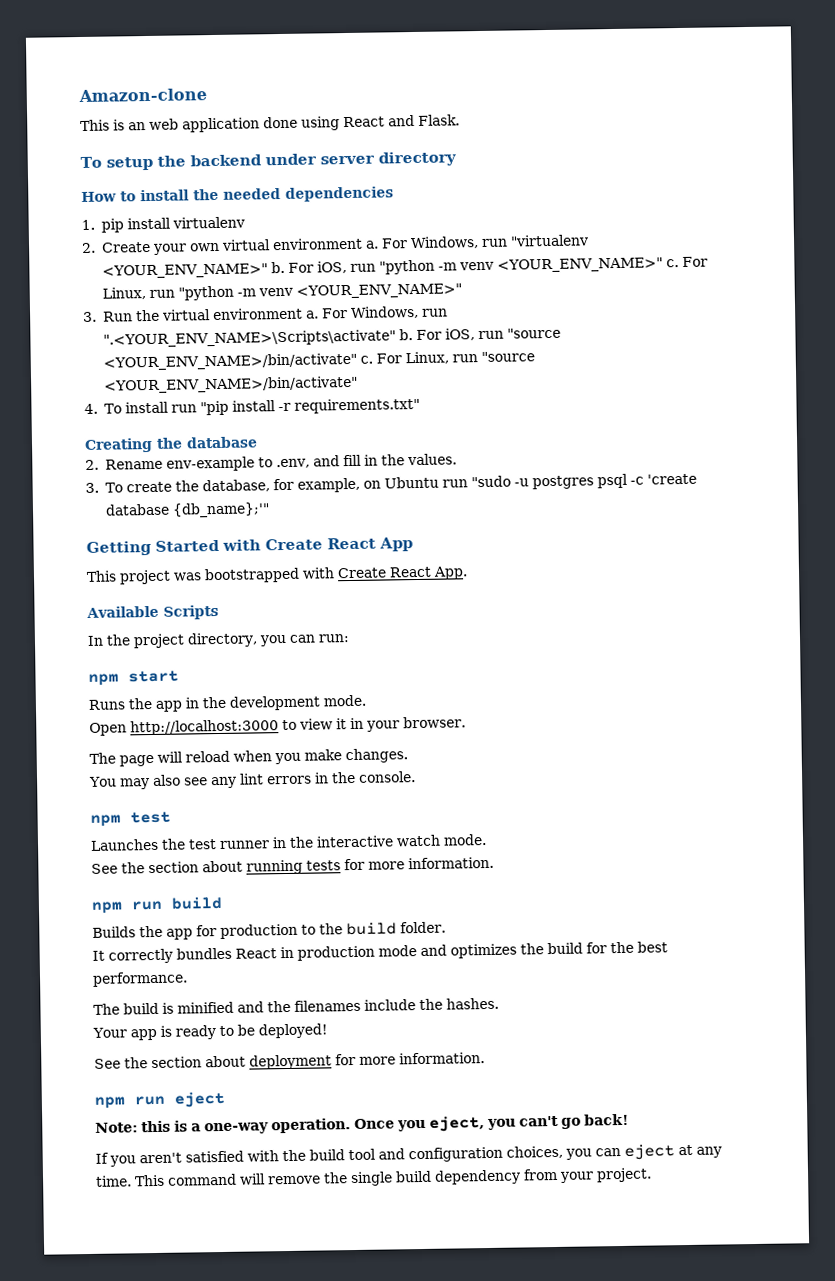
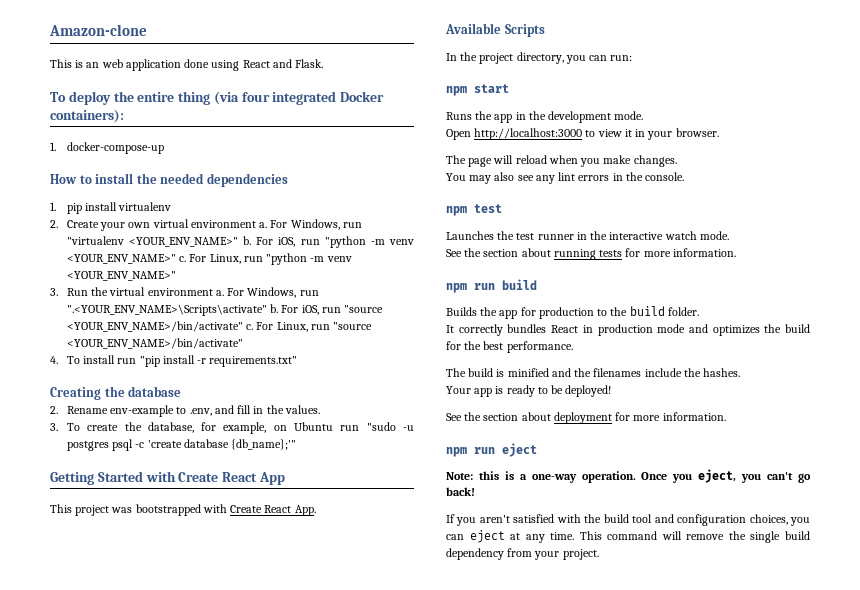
[105,151,457,171] setup the backend under server directory -> [68,91,385,105] [50,109,124,123] [50,142,164,154] deploy the entire thing (via four integrated Docker containers): // 1. docker-compose-up

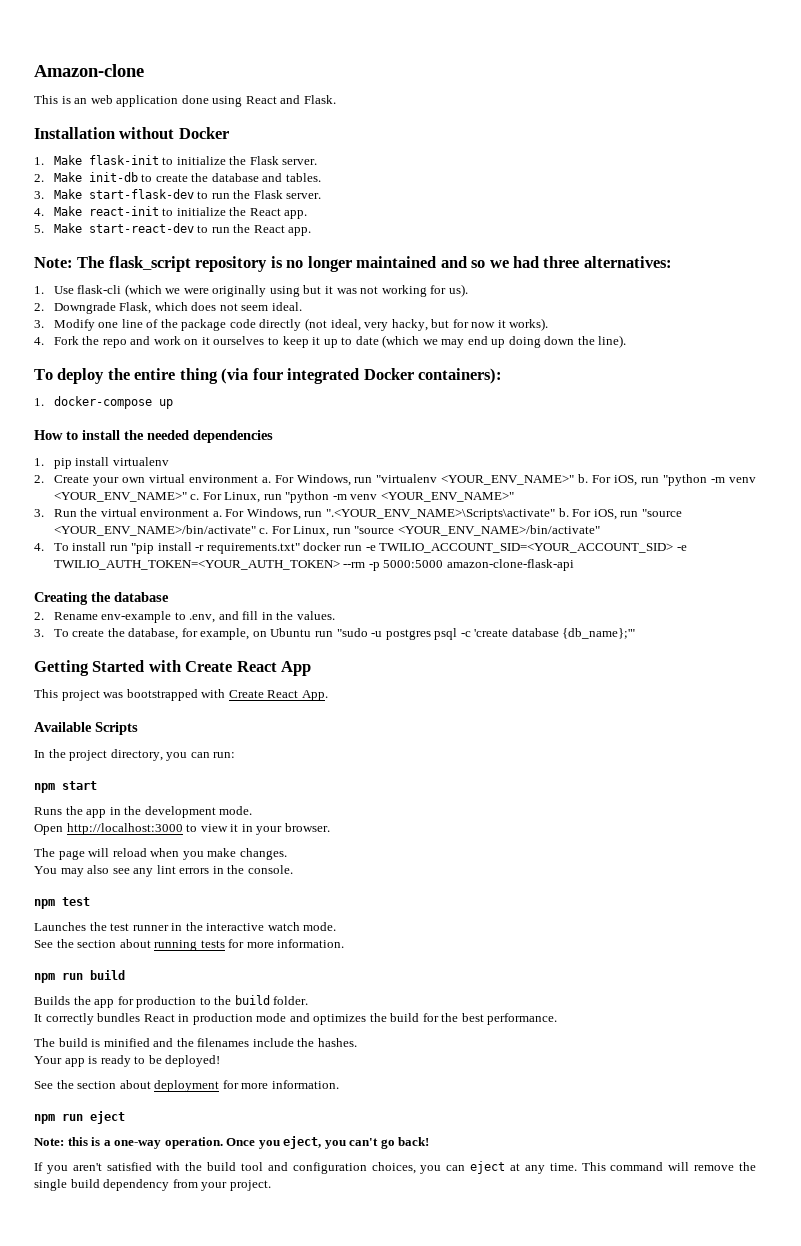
(324, 63) none -> [34,127,229,139] [34,155,318,165] [34,172,321,182] [34,189,322,199] [34,206,308,219] [34,223,312,236] [34,256,672,272] [34,284,468,297] [34,302,302,314] [34,318,549,331] [34,335,627,348] // Installation without Docker // 1. Make flask-init to initialize the Flask server. // 2. Make init-db to create the database and tables. // 3. Make start-flask-dev to run the Flask server. // 4. Make react-init to initialize the React app. // 5. Make start-react-dev to run the React app. // Note: The flask_script repository is no longer maintained and so we had three alternatives: // 1. Use flask-cli (which we were originally using but it was not working for us). // 2. Downgrade Flask, which does not seem ideal. // 3. Modify one line of the package code directly (not ideal, very hacky, but for now it works). // 4. Fork the repo and work on it ourselves to keep it up to date (which we may end up doing down the line).
[66,142,164,154] docker-compose-up -> [53,396,173,409] docker-compose up
(298, 361) none -> [303,542,687,553] [53,559,574,571] docker run -e TWILIO_ACCOUNT_SID=<YOUR_ACCOUNT_SID> -e TWILIO_AUTH_TOKEN=<YOUR_AUTH_TOKEN> --rm -p 5000:5000 amazon-clone-flask-api

